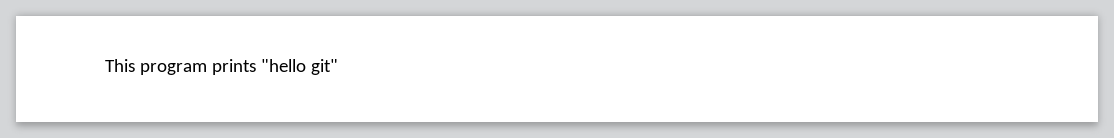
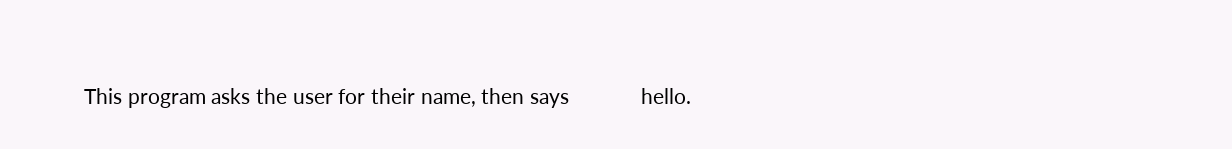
[211,59,338,75] prints "hello git" -> [211,88,691,108] asks the user for their name, then says hello.

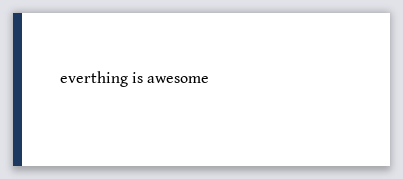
[84,88,691,108] This program asks the user for their name, then says hello. -> [60,71,210,87] everthing is awesome

